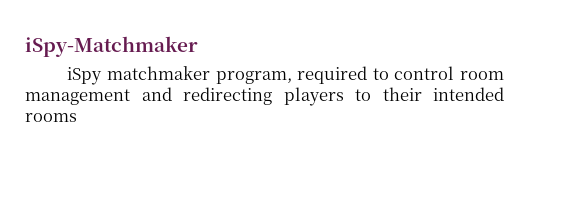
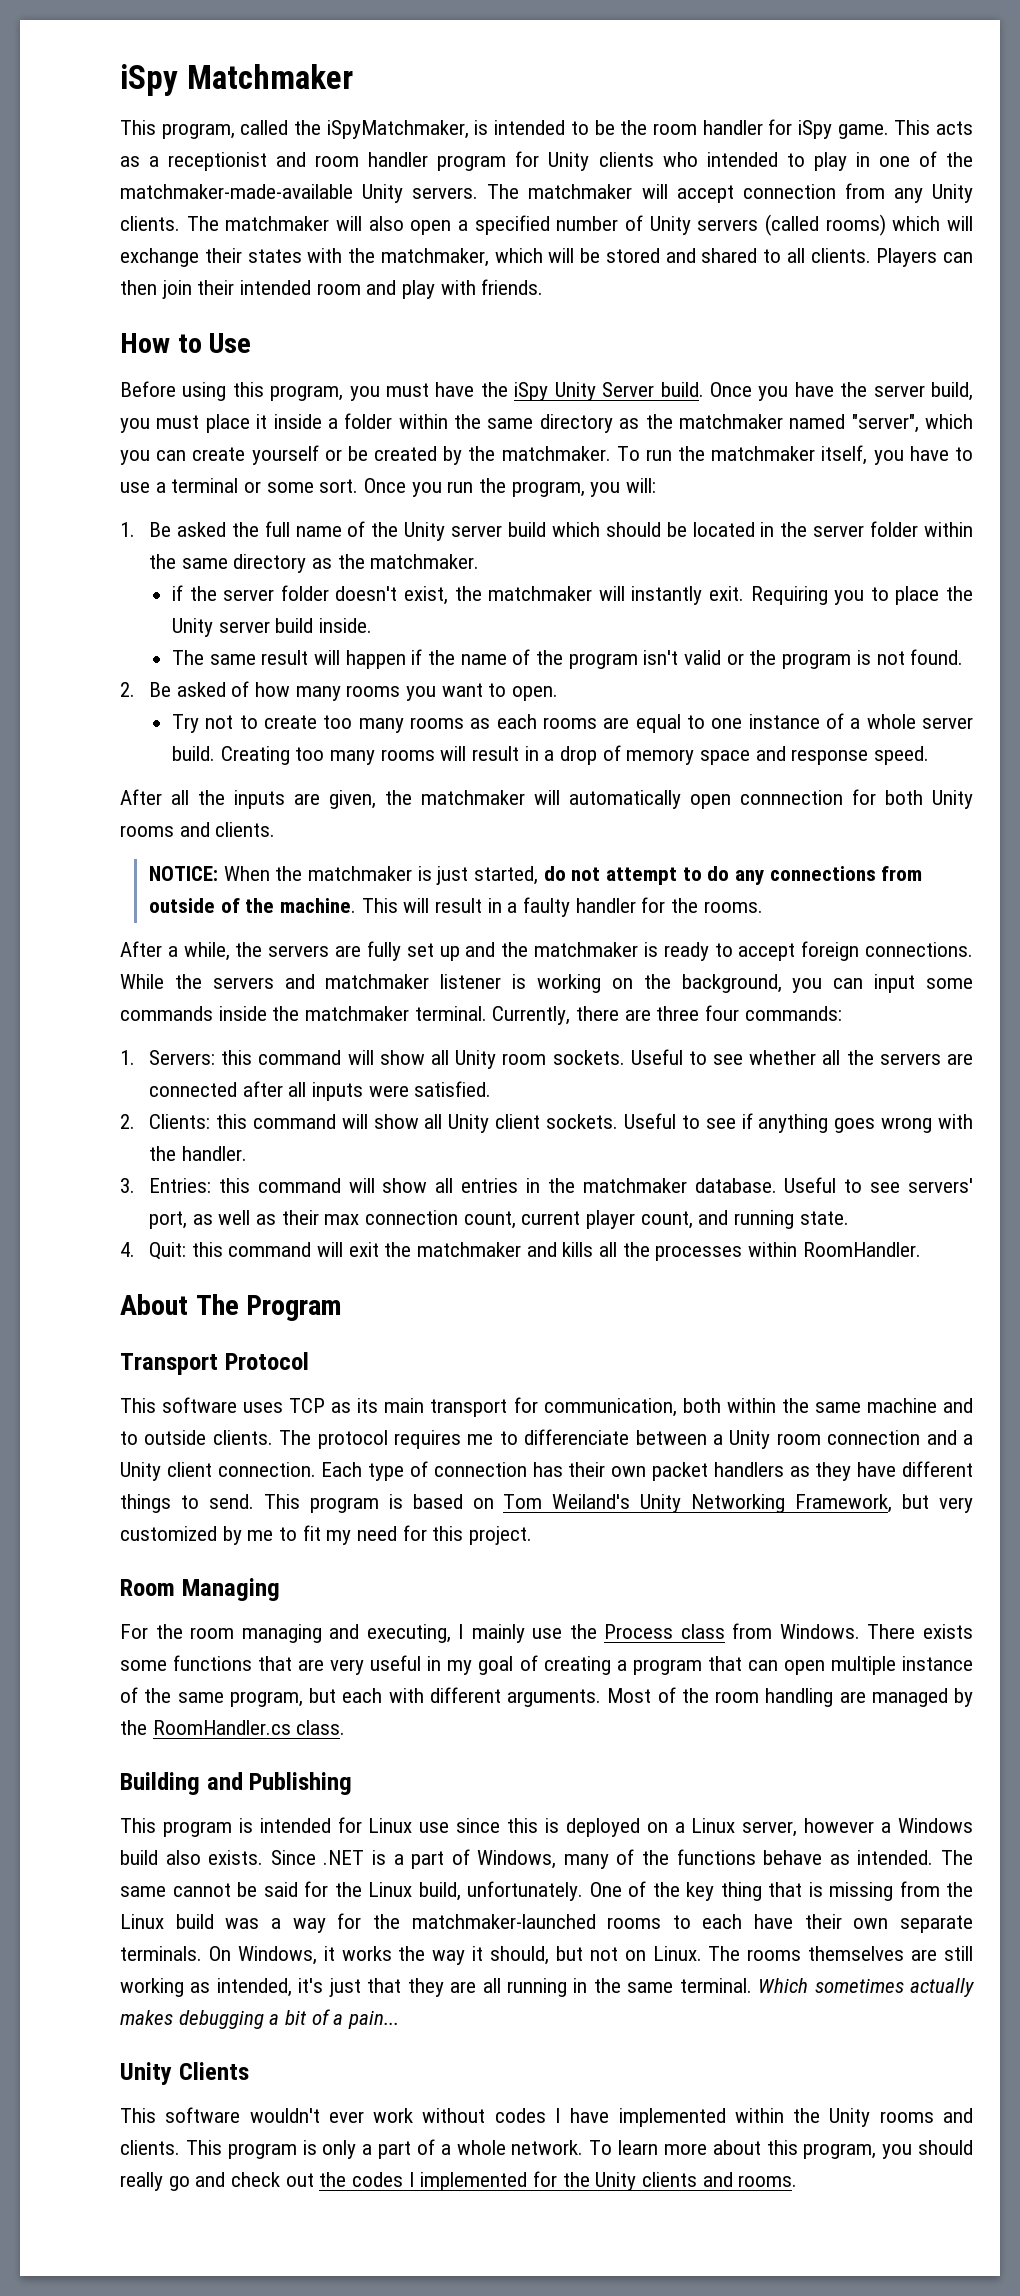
[25,36,198,57] [67,66,504,85] [25,87,504,106] [25,113,77,122] iSpy-Matchmaker // iSpy matchmaker program, required to control room management and redirecting players to their intended rooms -> [120,64,353,96] [120,119,973,139] [120,151,973,171] [120,183,974,203] [120,214,973,236] [120,248,973,267] [120,279,544,299] [120,333,252,353] [120,381,973,401] [120,413,973,433] [120,445,973,465] [120,478,657,497] [120,521,974,541] [149,554,480,573] [172,585,974,605] [172,618,373,637] [172,649,964,669] [120,681,559,701] [172,713,974,733] [172,745,930,765] [120,789,973,809] [120,822,276,837] [149,866,923,885] [149,897,763,917] [120,941,974,961] [120,974,974,993] [120,1005,842,1025] [120,1049,973,1069] [149,1081,492,1101] [120,1113,973,1133] [149,1146,247,1161] [120,1177,973,1193] [149,1210,849,1229] [120,1242,921,1261] [120,1294,343,1321] [120,1352,309,1375] [120,1397,974,1417] [120,1429,973,1449] [120,1461,973,1481] [120,1494,974,1513] [120,1525,533,1545] [120,1578,280,1601] [120,1623,973,1643] [120,1655,973,1675] [120,1687,973,1707] [120,1720,346,1735] [120,1772,353,1795] [120,1817,973,1837] [120,1849,974,1869] [120,1881,973,1901] [120,1913,973,1933] [120,1946,973,1965] [120,1978,974,1997] [120,2009,400,2029] [120,2062,249,2085] [120,2107,974,2127] [120,2139,974,2159] [120,2171,798,2191] iSpy Matchmaker // This program, called the iSpyMatchmaker, is intended to be the room handler for iSpy game. This acts as a receptionist and room handler program for Unity clients who intended to play in one of the matchmaker-made-available Unity servers. The matchmaker will accept connection from any Unity clients. The matchmaker will also open a specified number of Unity servers (called rooms) which will exchange their states with the matchmaker, which will be stored and shared to all clients. Players can then join their intended room and play with friends. // How to Use // Before using this program, you must have the iSpy Unity Server build. Once you have the server build, you must place it inside a folder within the same directory as the matchmaker named "server", which you can create yourself or be created by the matchmaker. To run the matchmaker itself, you have to use a terminal or some sort. Once you run the program, you will: // 1. Be asked the full name of the Unity server build which should be located in the server folder within the same directory as the matchmaker. // if the server folder doesn't exist, the matchmaker will instantly exit. Requiring you to place the Unity server build inside. // The same result will happen if the name of the program isn't valid or the program is not found. // 2. Be asked of how many rooms you want to open. // Try not to create too many rooms as each rooms are equal to one instance of a whole server build. Creating too many rooms will result in a drop of memory space and response speed. // After all the inputs are given, the matchmaker will automatically open connnection for both Unity rooms and clients. // NOTICE: When the matchmaker is just started, do not attempt to do any connections from outside of the machine. This will result in a faulty handler for the rooms. // After a while, the servers are fully set up and the matchmaker is ready to accept foreign connections. While the servers and matchmaker listener is working on the background, you can input some commands inside the matchmaker terminal. Currently, there are three four commands: // 1. Servers: this command will show all Unity room sockets. Useful to see whether all the servers are connected after all inputs were satisfied. // 2. Clients: this command will show all Unity client sockets. Useful to see if anything goes wrong with the handler. // 3. Entries: this command will show all entries in the matchmaker database. Useful to see servers' port, as well as their max connection count, current player count, and running state. // 4. Quit: this command will exit the matchmaker and kills all the processes within RoomHandler. // About The Program // Transport Protocol // This software uses TCP as its main transport for communication, both within the same machine and to outside clients. The protocol requires me to differenciate between a Unity room connection and a Unity client connection. Each type of connection has their own packet handlers as they have different things to send. This program is based on Tom Weiland's Unity Networking Framework, but very customized by me to fit my need for this project. // Room Managing // For the room managing and executing, I mainly use the Process class from Windows. There exists some functions that are very useful in my goal of creating a program that can open multiple instance of the same program, but each with different arguments. Most of the room handling are managed by the RoomHandler.cs class. // Building and Publishing // This program is intended for Linux use since this is deployed on a Linux server, however a Windows build also exists. Since .NET is a part of Windows, many of the functions behave as intended. The same cannot be said for the Linux build, unfortunately. One of the key thing that is missing from the Linux build was a way for the matchmaker-launched rooms to each have their own separate terminals. On Windows, it works the way it should, but not on Linux. The rooms themselves are still working as intended, it's just that they are all running in the same terminal. Which sometimes actually makes debugging a bit of a pain... // Unity Clients // This software wouldn't ever work without codes I have implemented within the Unity rooms and clients. This program is only a part of a whole network. To learn more about this program, you should really go and check out the codes I implemented for the Unity clients and rooms.

